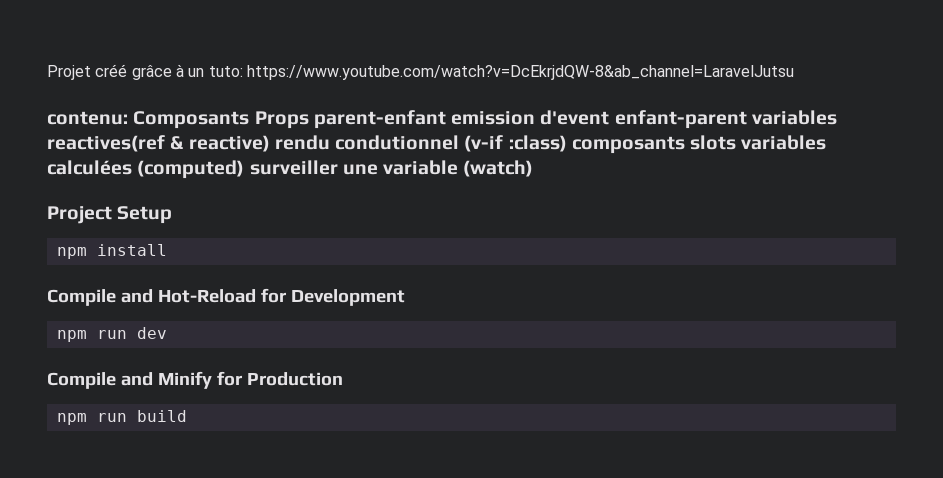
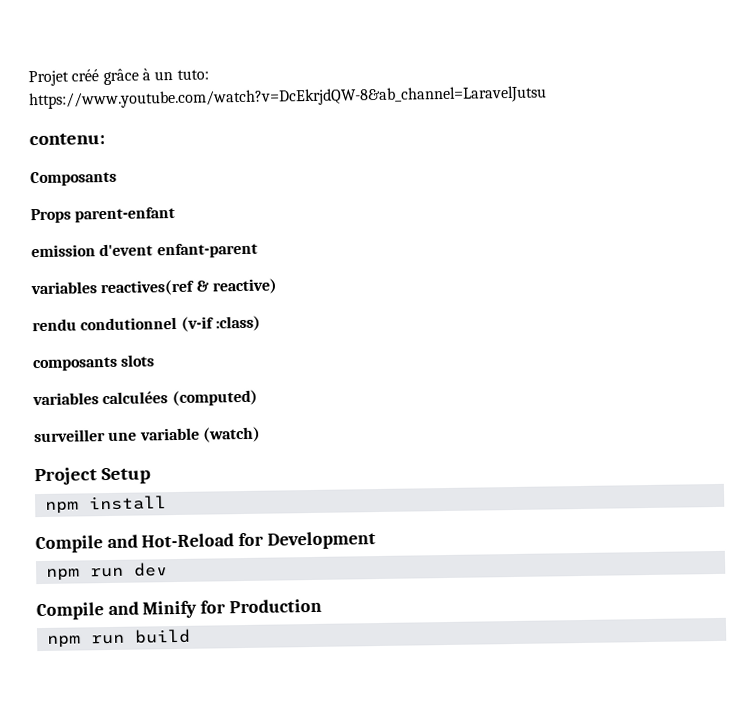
(128, 118) none -> (105, 139) //
(250, 120) none -> (117, 178) //
(446, 119) none -> (176, 214) //
(747, 119) none -> (258, 250) //
(270, 143) none -> (278, 286) //
(567, 143) none -> (261, 323) //
(737, 142) none -> (156, 360) //
(245, 169) none -> (258, 398) //

